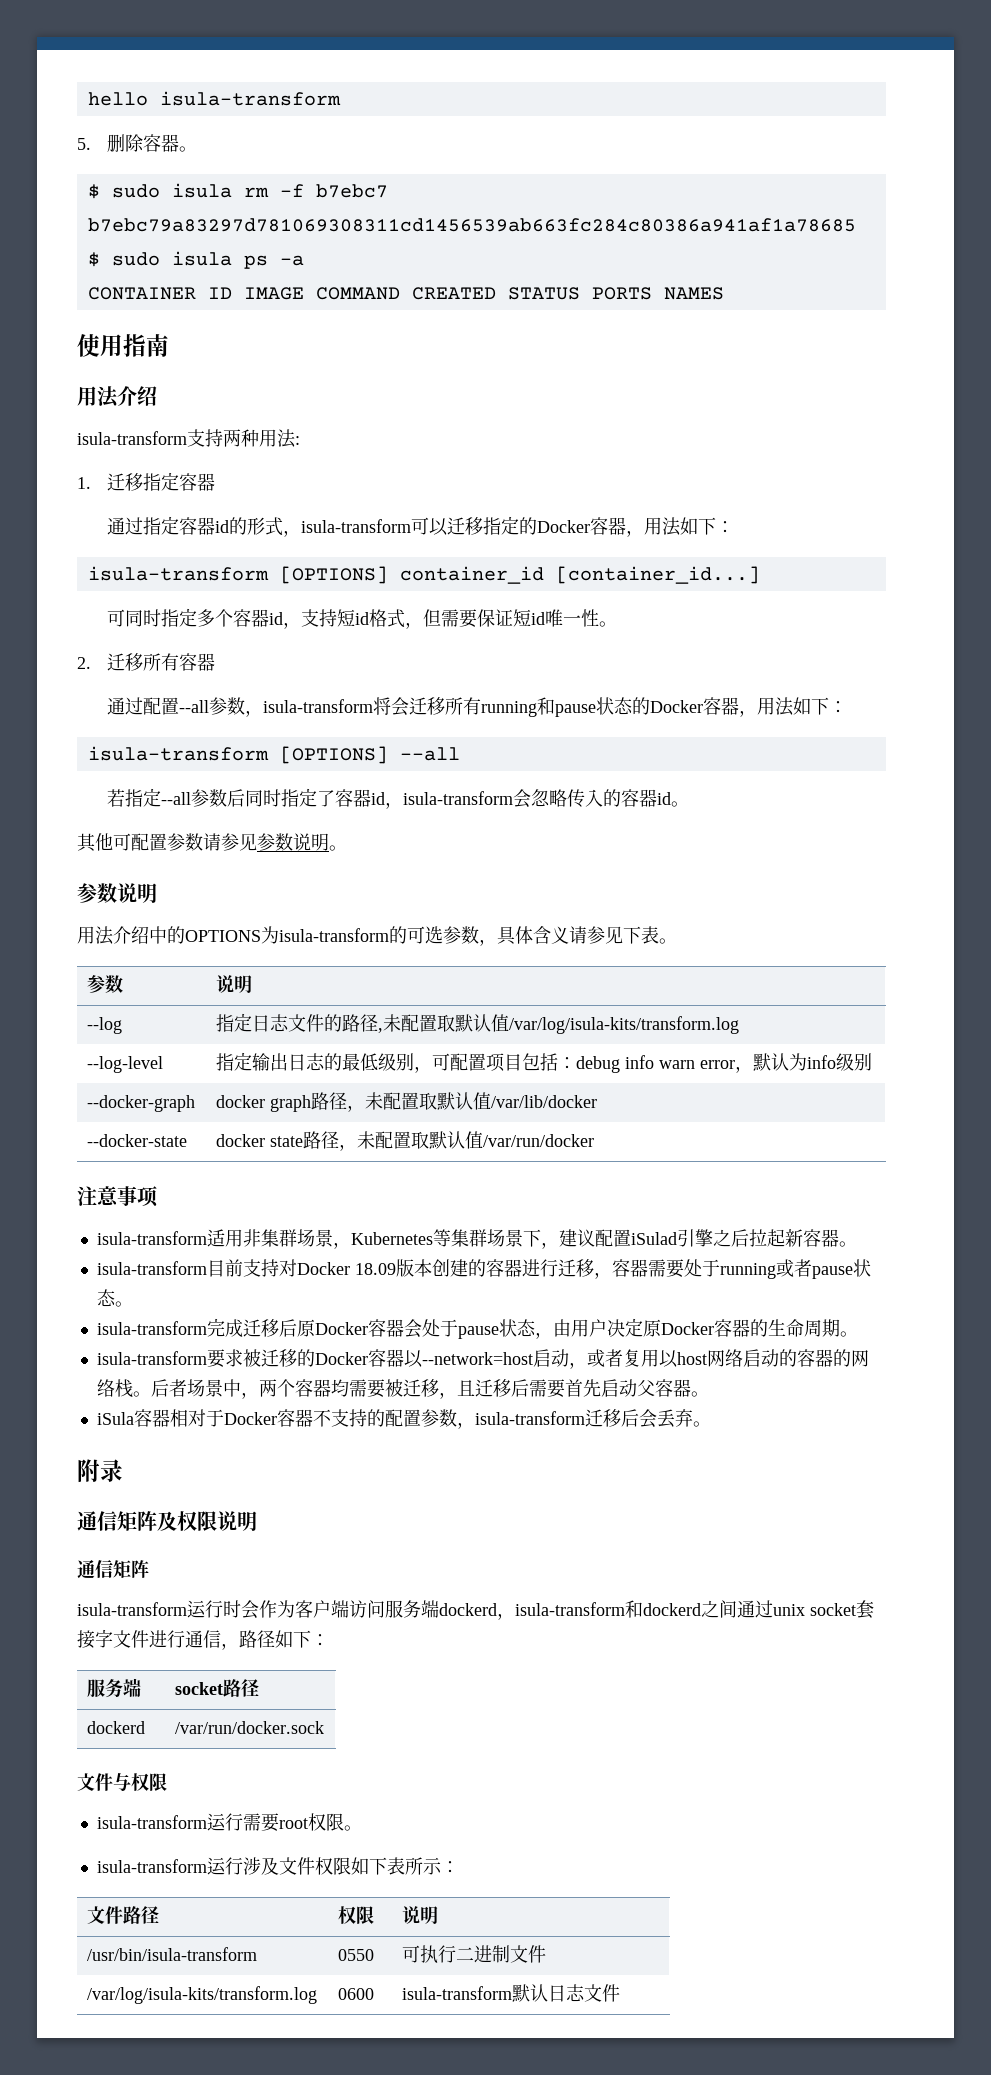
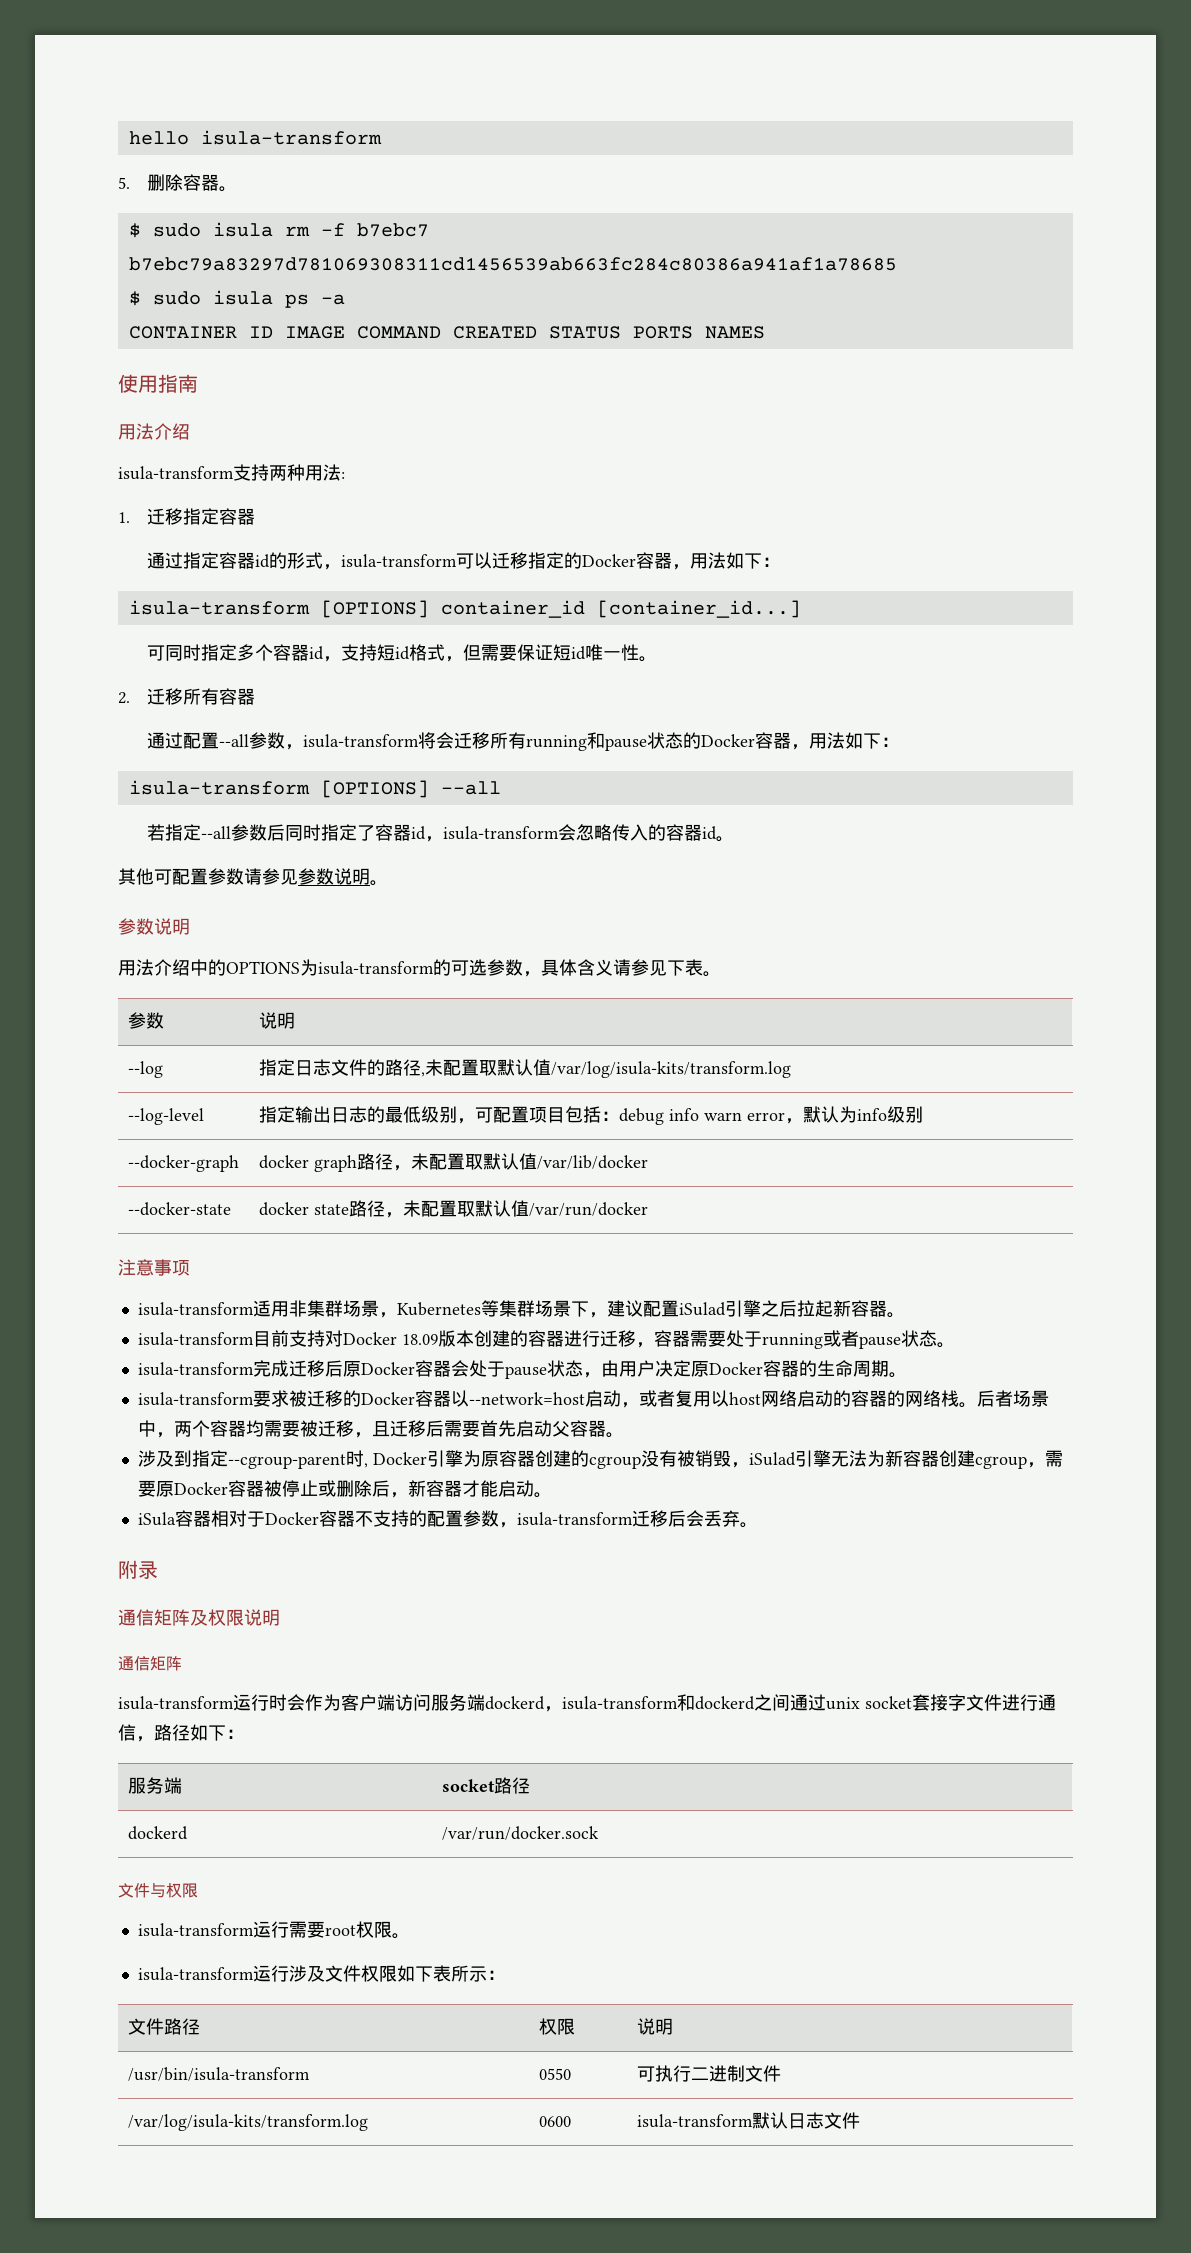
(709, 1394) none -> [137,1450,1063,1469] [137,1480,552,1498] // 涉及到指定--cgroup-parent时, Docker引擎为原容器创建的cgroup没有被销毁，iSulad引擎无法为新容器创建cgroup，需要原Docker容器被停止或删除后，新容器才能启动。

